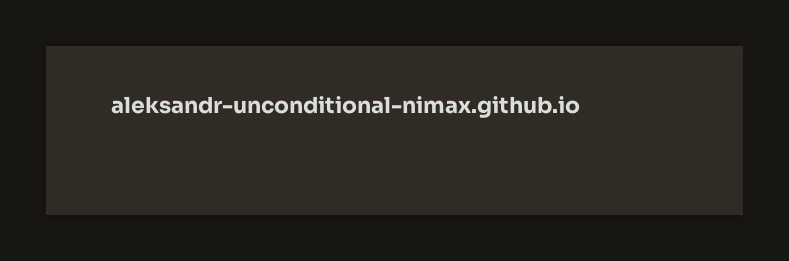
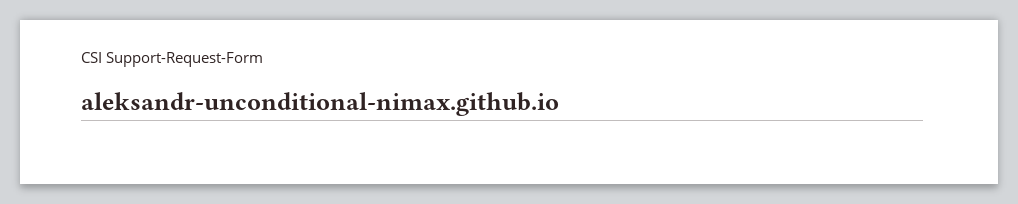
(111, 107) none -> [81,52,264,67] CSI Support-Request-Form //

